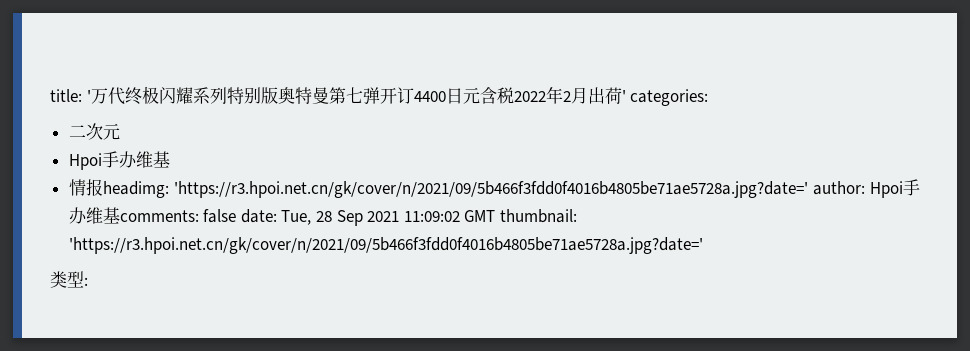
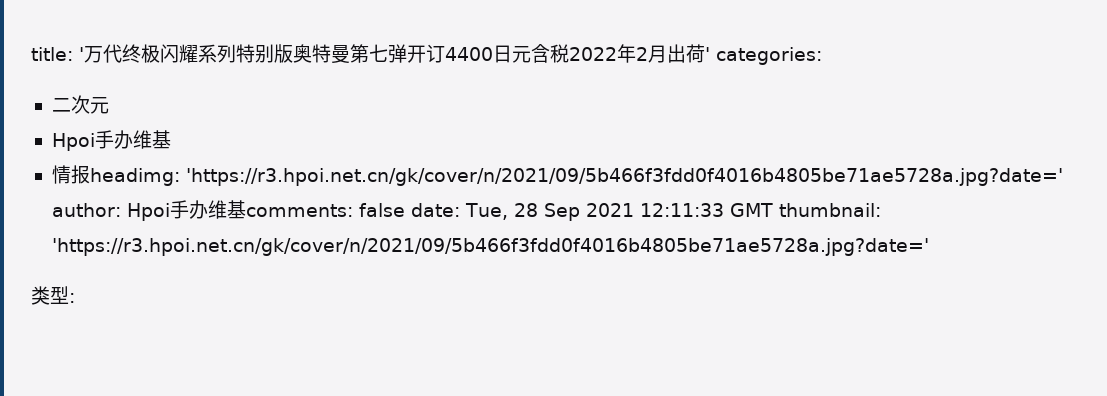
[403,211,460,222] 11:09:02 -> [639,203,724,217] 12:11:33

